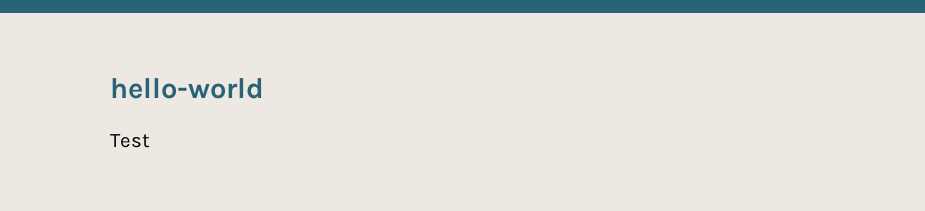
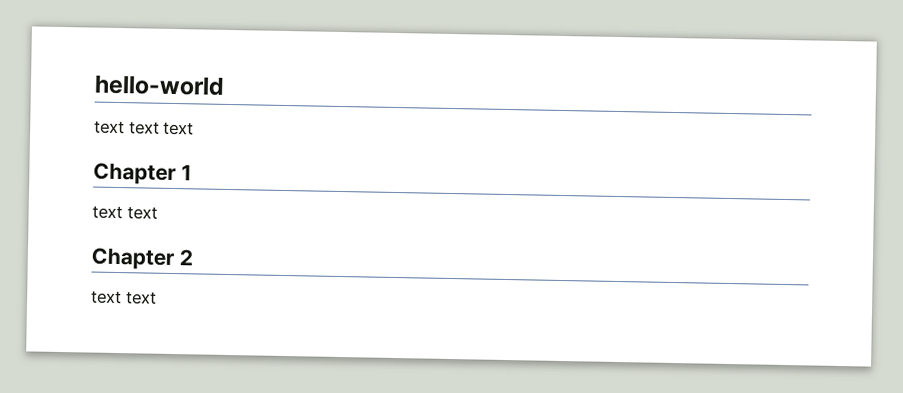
[110,134,150,148] Test -> [94,120,195,136] [93,162,192,186] [92,205,158,220] [91,247,194,271] [91,290,157,305] text text text // Chapter 1 // text text // Chapter 2 // text text

